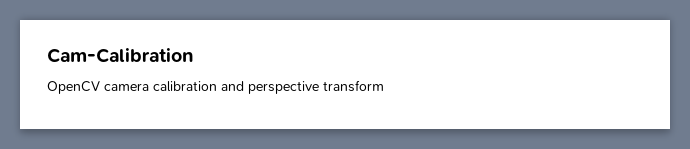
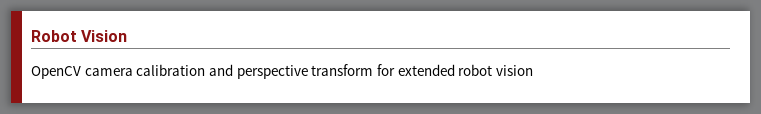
[47,48,194,63] Cam-Calibration -> [31,30,128,42] Robot Vision
(384, 86) none -> [376,64,533,76] for extended robot vision

